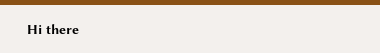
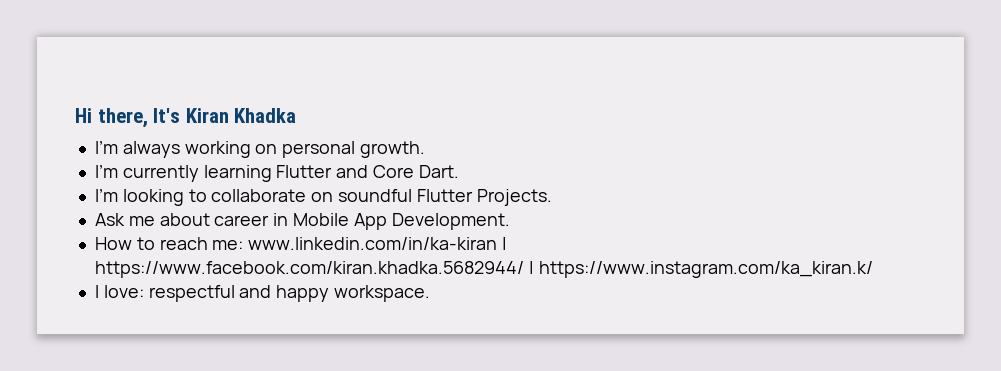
[46,24,79,34] there -> [97,108,297,128] [94,141,426,158] [94,165,459,182] [94,189,552,206] [94,213,510,230] [94,237,508,250] [94,261,873,278] [94,285,431,302] there, It's Kiran Khadka // I’m always working on personal growth. // I’m currently learning Flutter and Core Dart. // I’m looking to collaborate on soundful Flutter Projects. // Ask me about career in Mobile App Development. // How to reach me: www.linkedin.com/in/ka-kiran | https://www.facebook.com/kiran.khadka.5682944/ | https://www.instagram.com/ka_kiran.k/ // I love: respectful and happy workspace.

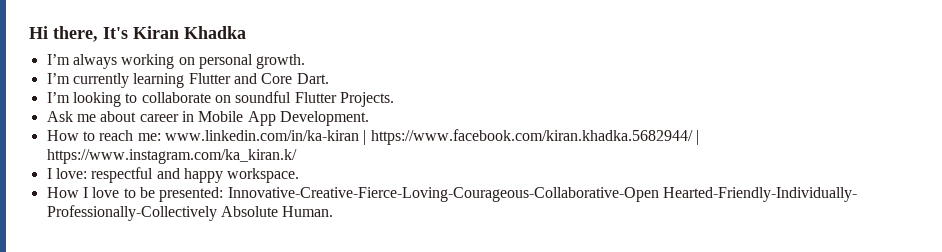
(431, 293) none -> [46,187,857,202] [46,205,334,221] // How I love to be presented: Innovative-Creative-Fierce-Loving-Courageous-Collaborative-Open Hearted-Friendly-Individually- Professionally-Collectively Absolute Human.

